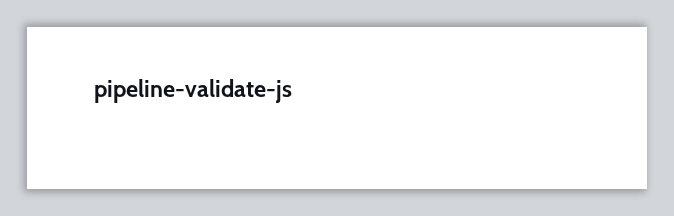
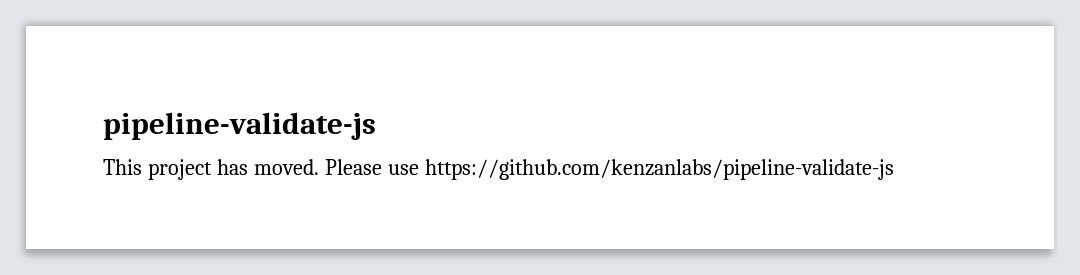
(292, 91) none -> [103,159,894,180] // This project has moved. Please use https://github.com/kenzanlabs/pipeline-validate-js

